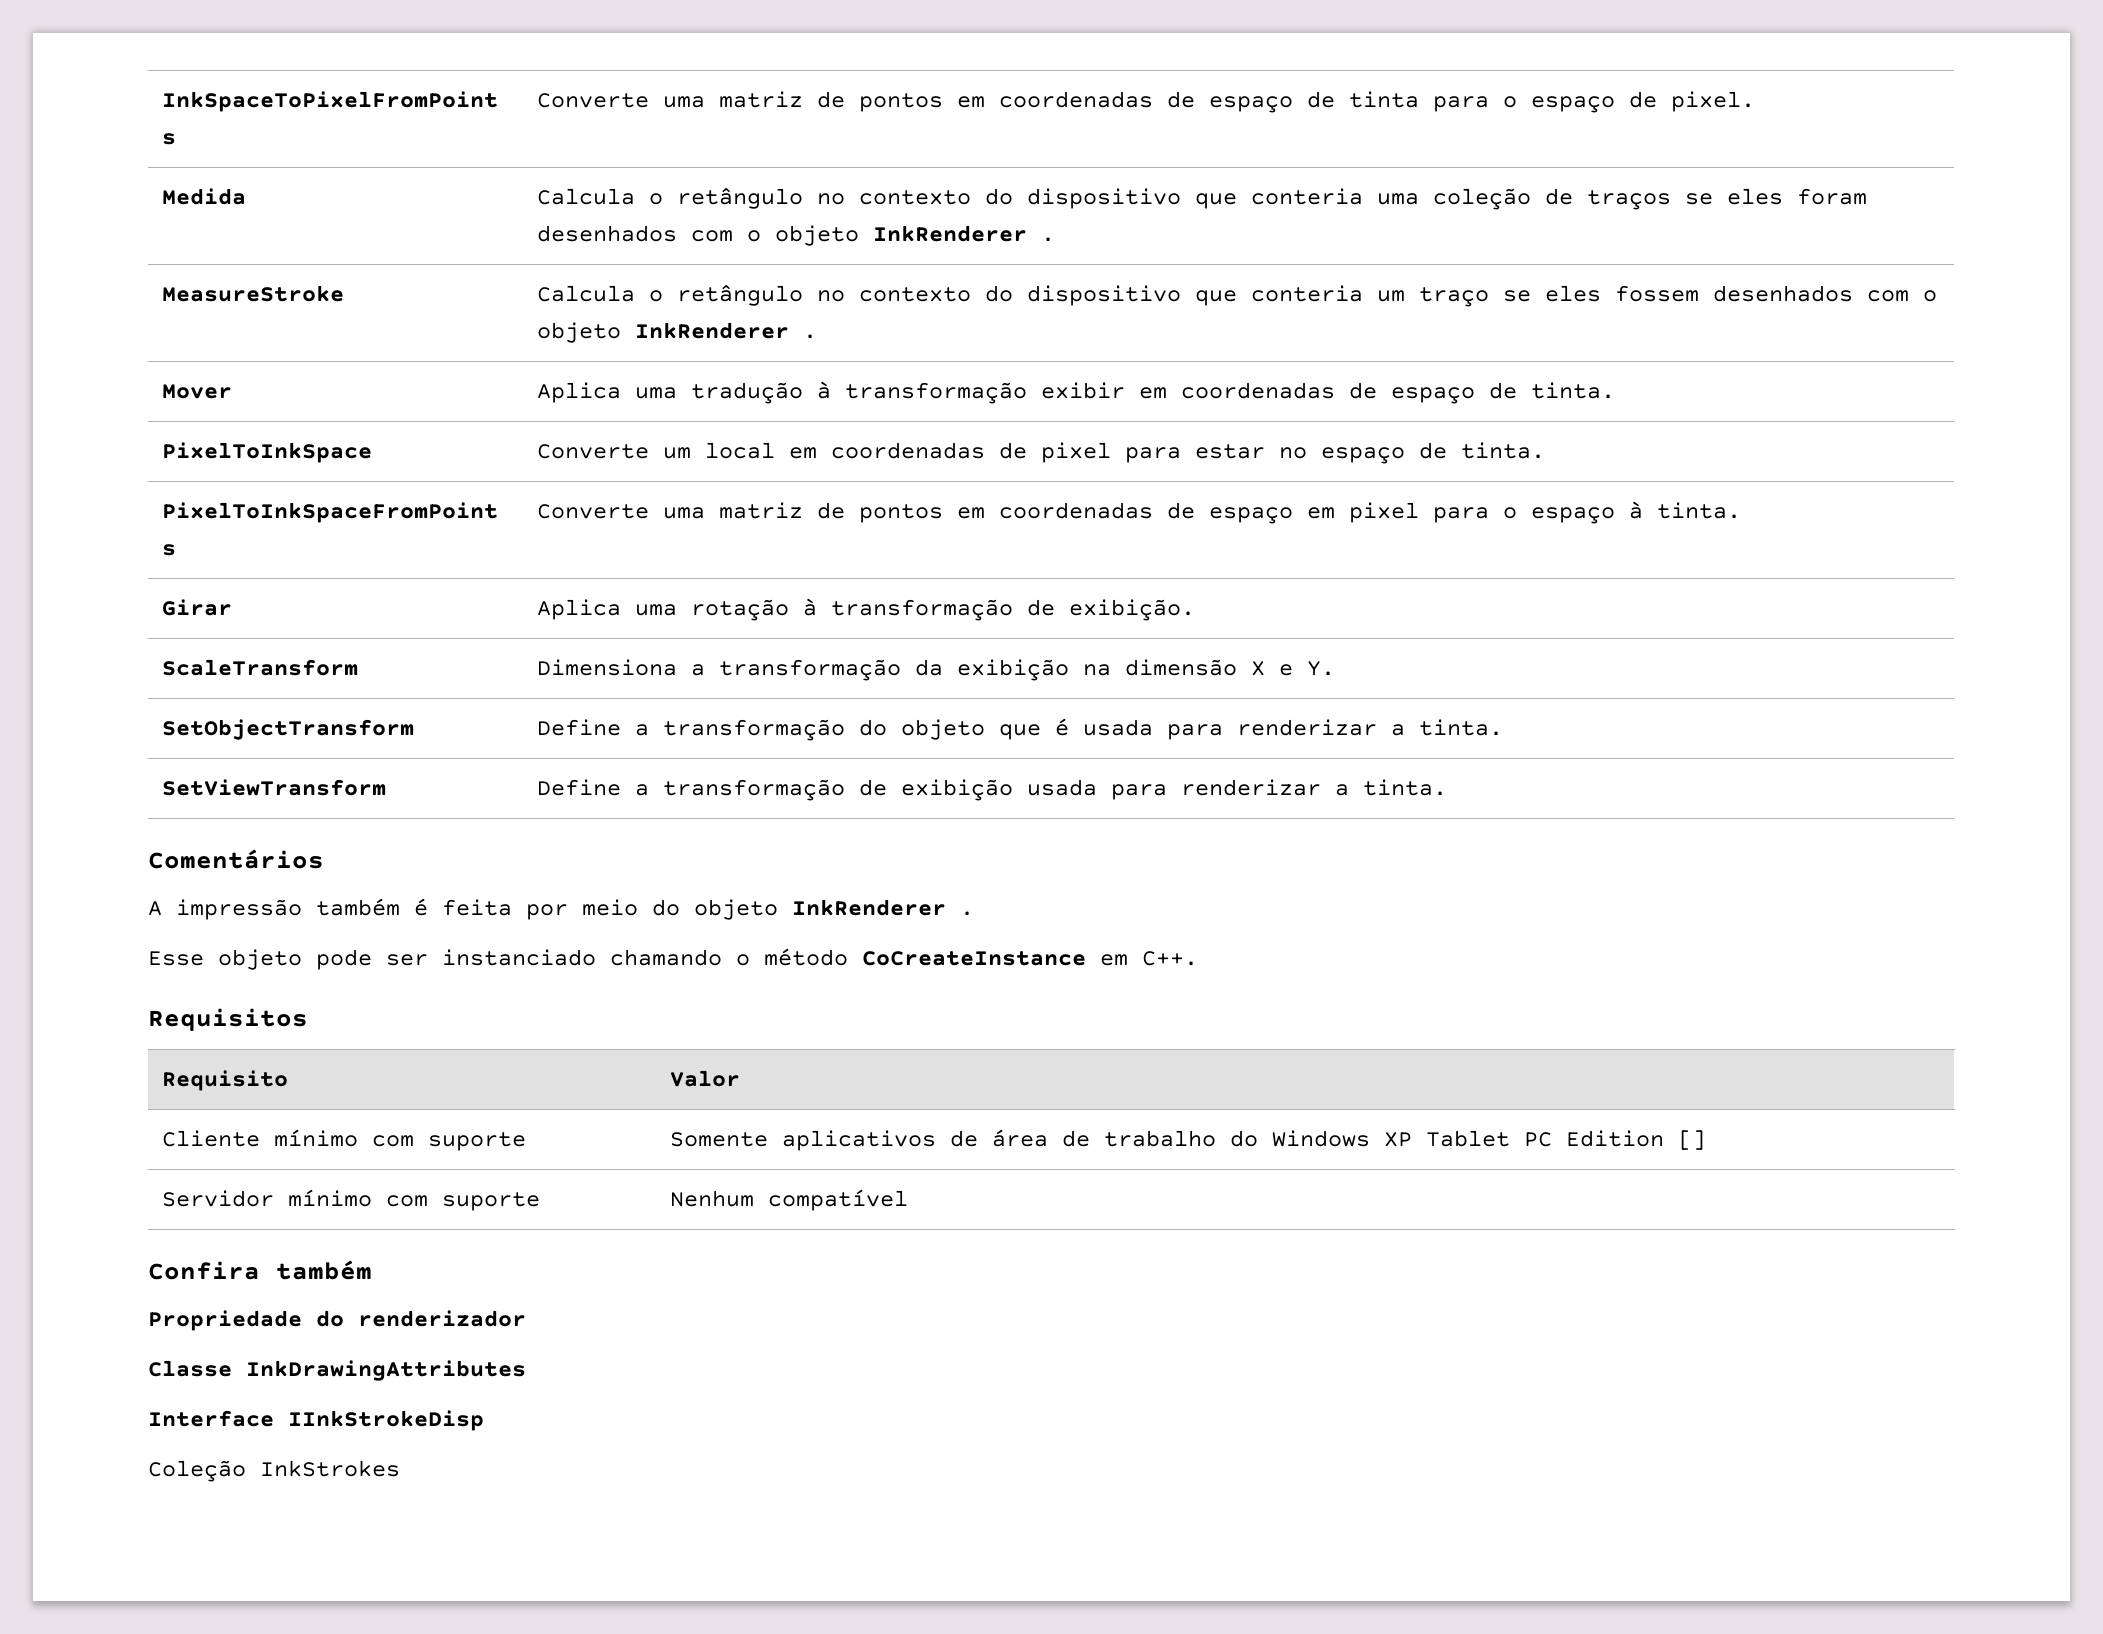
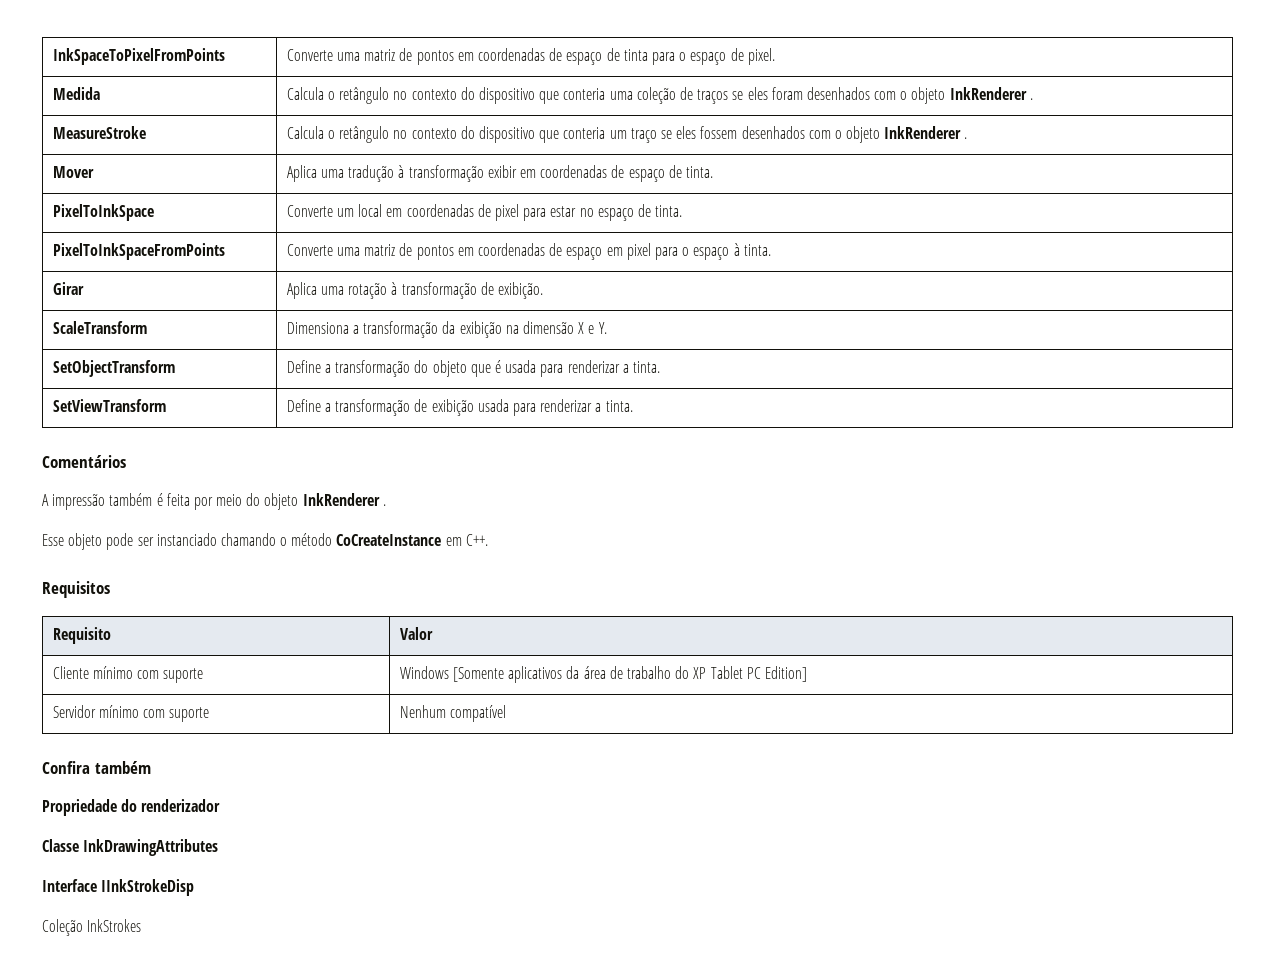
[670,1130,979,1151] Somente aplicativos de -> [399,666,580,683] Windows [Somente aplicativos da
[1272,1130,1371,1147] Windows -> (690, 672) none
[1566,1130,1707,1150] Edition [] -> [764,666,807,682] Edition]

